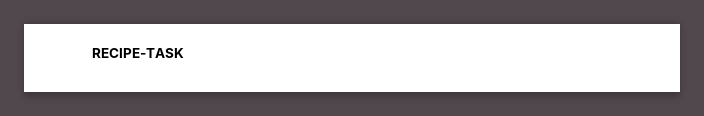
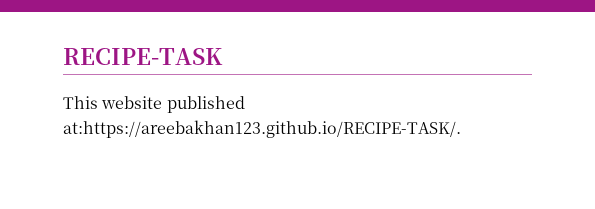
(184, 53) none -> [63,96,245,113] [63,120,461,138] // This website published at:https://areebakhan123.github.io/RECIPE-TASK/.

